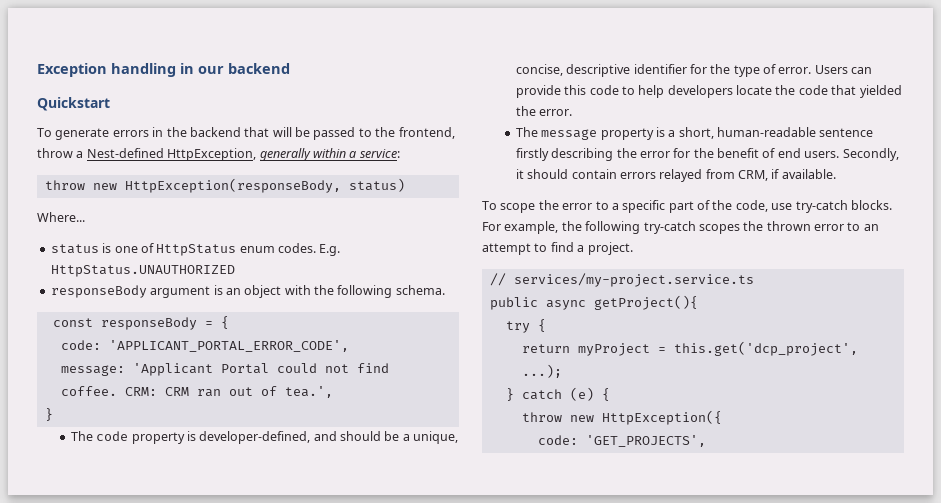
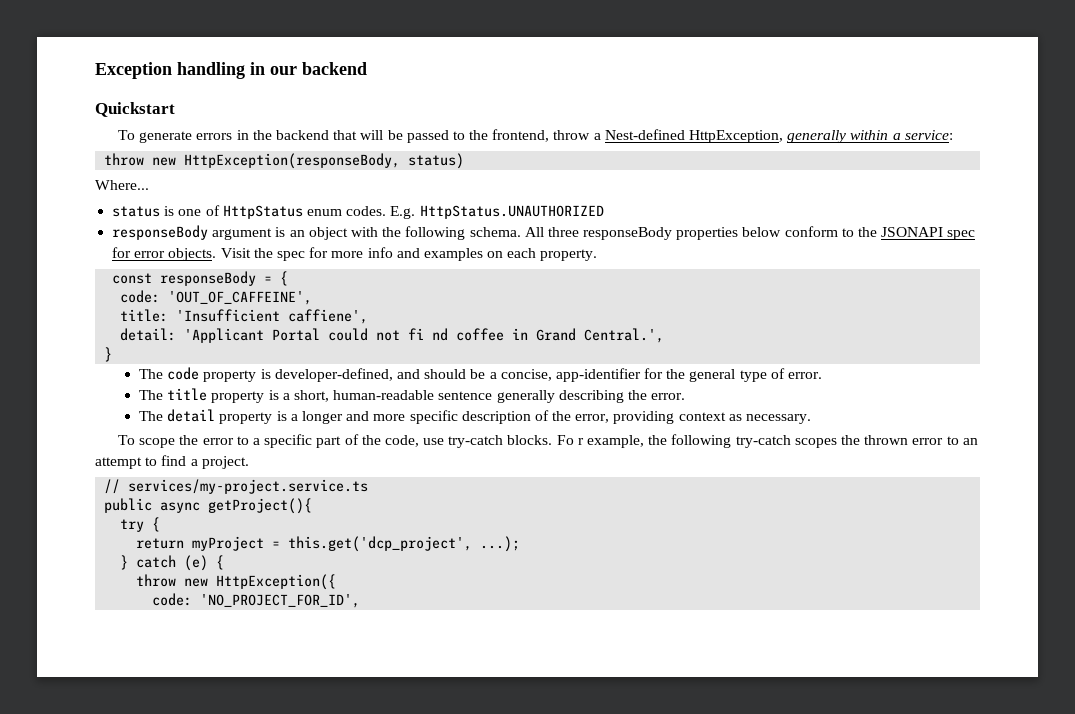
(445, 290) none -> [524,226,976,240] [112,247,598,261] All three responseBody properties below conform to the JSONAPI spec for error objects. Visit the spec for more info and examples on each property.
[108,340,349,352] [60,363,389,376] [60,386,333,398] 'APPLICANT_PORTAL_ERROR_CODE', // message: 'Applicant Portal could not find coffee. CRM: CRM ran out of tea.', -> [168,291,313,305] [120,309,369,324] [120,328,665,343] 'OUT_OF_CAFFEINE', // title: 'Insufficient caffiene', // detail: 'Applicant Portal could not fi nd coffee in Grand Central.',
[413,431,459,444] [515,64,731,77] unique, concise, descriptive identifier for the -> [500,368,736,382] concise, app-identifier for the general
[814,65,873,74] [515,85,902,98] [515,106,573,116] [515,127,598,140] Users can provide this code to help developers locate the code that yielded the error. // The message -> [139,388,208,401] // The title
[515,148,549,161] firstly -> [496,390,555,403] generally
[639,148,899,161] [515,169,836,182] error for the benefit of end users. Secondly, it should contain errors relayed from CRM, if available. -> [651,393,686,400] [139,409,811,424] error. // The detail property is a longer and more specific description of the error, providing context as necessary.
[482,222,501,231] For -> [556,435,584,445] Fo r
[585,435,706,447] 'GET_PROJECTS', -> [200,594,361,608] 'NO_PROJECT_FOR_ID',

